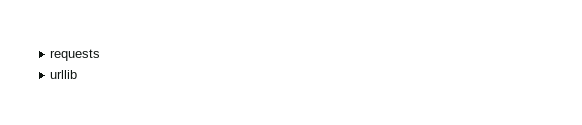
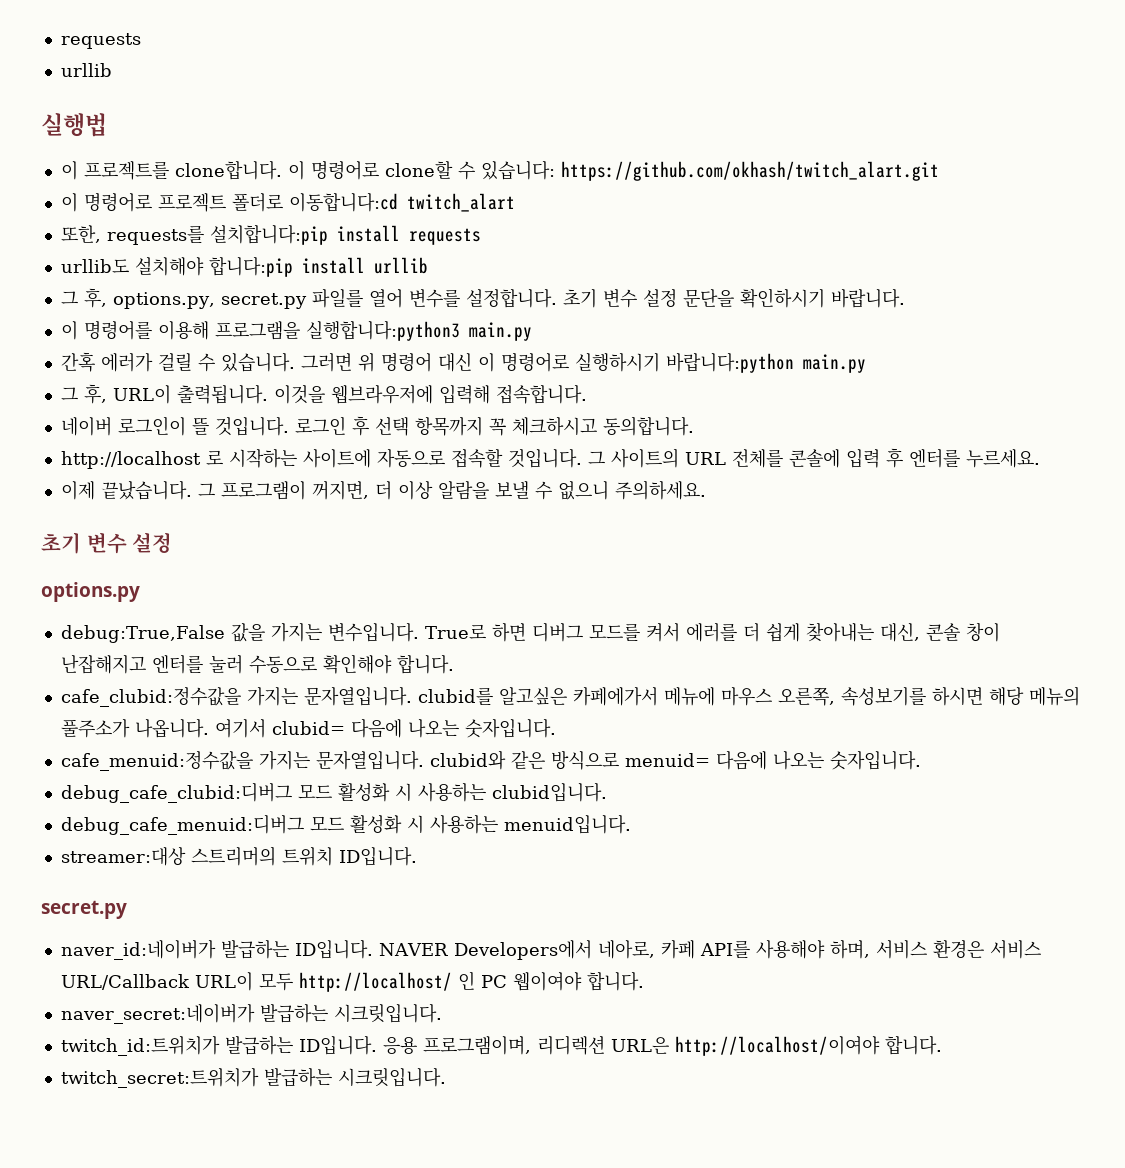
(78, 74) none -> [41,113,107,137] [60,160,939,181] [60,192,515,212] [60,224,481,245] [60,256,428,277] [60,288,905,309] [60,320,532,341] [60,352,866,373] [60,384,587,404] [60,416,694,436] [60,448,1040,469] [60,480,706,500] [41,532,173,554] [41,582,140,602] [60,622,1000,643] [60,654,454,674] [60,686,1080,707] [60,718,556,738] [60,750,921,771] [60,782,607,803] [60,814,631,835] [60,846,417,866] [41,900,127,919] [60,939,1041,960] [60,971,644,992] [60,1003,442,1024] [60,1035,942,1056] [60,1067,446,1088] // 실행법 // 이 프로젝트를 clone합니다. 이 명령어로 clone할 수 있습니다: https://github.com/okhash/twitch_alart.git // 이 명령어로 프로젝트 폴더로 이동합니다:cd twitch_alart // 또한, requests를 설치합니다:pip install requests // urllib도 설치해야 합니다:pip install urllib // 그 후, options.py, secret.py 파일를 열어 변수를 설정합니다. 초기 변수 설정 문단을 확인하시기 바랍니다. // 이 명령어를 이용해 프로그램을 실행합니다:python3 main.py // 간혹 에러가 걸릴 수 있습니다. 그러면 위 명령어 대신 이 명령어로 실행하시기 바랍니다:python main.py // 그 후, URL이 출력됩니다. 이것을 웹브라우저에 입력해 접속합니다. // 네이버 로그인이 뜰 것입니다. 로그인 후 선택 항목까지 꼭 체크하시고 동의합니다. // http://localhost 로 시작하는 사이트에 자동으로 접속할 것입니다. 그 사이트의 URL 전체를 콘솔에 입력 후 엔터를 누르세요. // 이제 끝났습니다. 그 프로그램이 꺼지면, 더 이상 알람을 보낼 수 없으니 주의하세요. // 초기 변수 설정 // options.py // debug:True,False 값을 가지는 변수입니다. True로 하면 디버그 모드를 켜서 에러를 더 쉽게 찾아내는 대신, 콘솔 창이 난잡해지고 엔터를 눌러 수동으로 확인해야 합니다. // cafe_clubid:정수값을 가지는 문자열입니다. clubid를 알고싶은 카페에가서 메뉴에 마우스 오른쪽, 속성보기를 하시면 해당 메뉴의 풀주소가 나옵니다. 여기서 clubid= 다음에 나오는 숫자입니다. // cafe_menuid:정수값을 가지는 문자열입니다. clubid와 같은 방식으로 menuid= 다음에 나오는 숫자입니다. // debug_cafe_clubid:디버그 모드 활성화 시 사용하는 clubid입니다. // debug_cafe_menuid:디버그 모드 활성화 시 사용하는 menuid입니다. // streamer:대상 스트리머의 트위치 ID입니다. // secret.py // naver_id:네이버가 발급하는 ID입니다. NAVER Developers에서 네아로, 카페 API를 사용해야 하며, 서비스 환경은 서비스 URL/Callback URL이 모두 http://localhost/ 인 PC 웹이여야 합니다. // naver_secret:네이버가 발급하는 시크릿입니다. // twitch_id:트위치가 발급하는 ID입니다. 응용 프로그램이며, 리디렉션 URL은 http://localhost/이여야 합니다. // twitch_secret:트위치가 발급하는 시크릿입니다.

